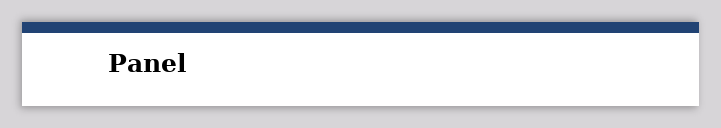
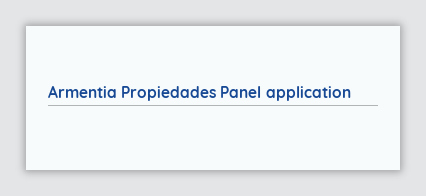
[108,53,187,72] Panel -> [48,85,351,101] Armentia Propiedades Panel application

